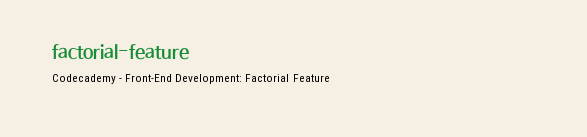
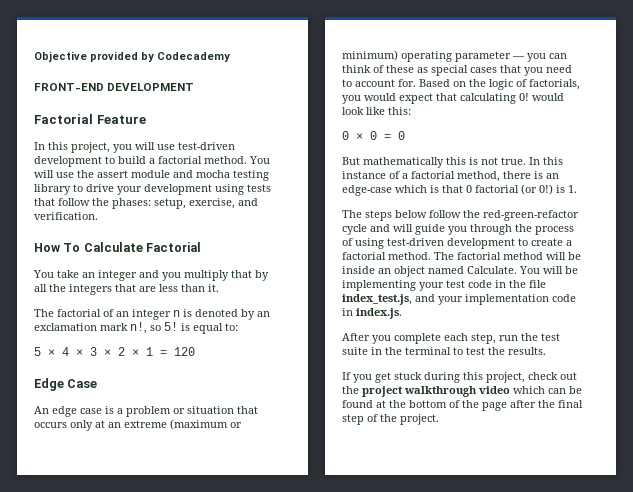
[52,44,189,60] [52,74,330,84] factorial-feature // Codecademy - Front-End Development: Factorial Feature -> [34,51,230,62] [34,83,195,91] [34,114,146,124] [34,142,235,153] [34,156,270,167] [34,170,269,181] [34,184,271,195] [34,198,258,209] [34,212,98,220] [34,242,202,252] [33,270,269,281] [34,284,219,295] [34,309,270,320] [34,322,238,334] [34,347,195,356] [34,378,98,391] [34,406,258,417] [34,419,242,431] [342,50,567,62] [342,65,572,76] [342,79,580,90] [342,93,564,104] [342,107,411,115] [342,131,405,140] [342,157,563,168] [342,171,559,182] [342,184,577,196] [342,210,579,221] [342,224,574,235] [342,238,572,249] [342,252,581,260] [342,266,578,277] [342,280,546,291] [342,294,576,305] [342,308,402,319] [342,333,560,344] [342,347,546,355] [342,372,577,383] [342,386,582,397] [342,400,583,411] [342,414,439,425] Objective provided by Codecademy // FRONT-END DEVELOPMENT // Factorial Feature // In this project, you will use test-driven development to build a factorial method. You will use the assert module and mocha testing library to drive your development using tests that follow the phases: setup, exercise, and verification. // How To Calculate Factorial // You take an integer and you multiply that by all the integers that are less than it. // The factorial of an integer n is denoted by an exclamation mark n!, so 5! is equal to: // 5 × 4 × 3 × 2 × 1 = 120 // Edge Case // An edge case is a problem or situation that occurs only at an extreme (maximum or minimum) operating parameter — you can think of these as special cases that you need to account for. Based on the logic of factorials, you would expect that calculating 0! would look like this: // 0 × 0 = 0 // But mathematically this is not true. In this instance of a factorial method, there is an edge-case which is that 0 factorial (or 0!) is 1. // The steps below follow the red-green-refactor cycle and will guide you through the process of using test-driven development to create a factorial method. The factorial method will be inside an object named Calculate. You will be implementing your test code in the file index_test.js, and your implementation code in index.js. // After you complete each step, run the test suite in the terminal to test the results. // If you get stuck during this project, check out the project walkthrough video which can be found at the bottom of the page after the final step of the project.

